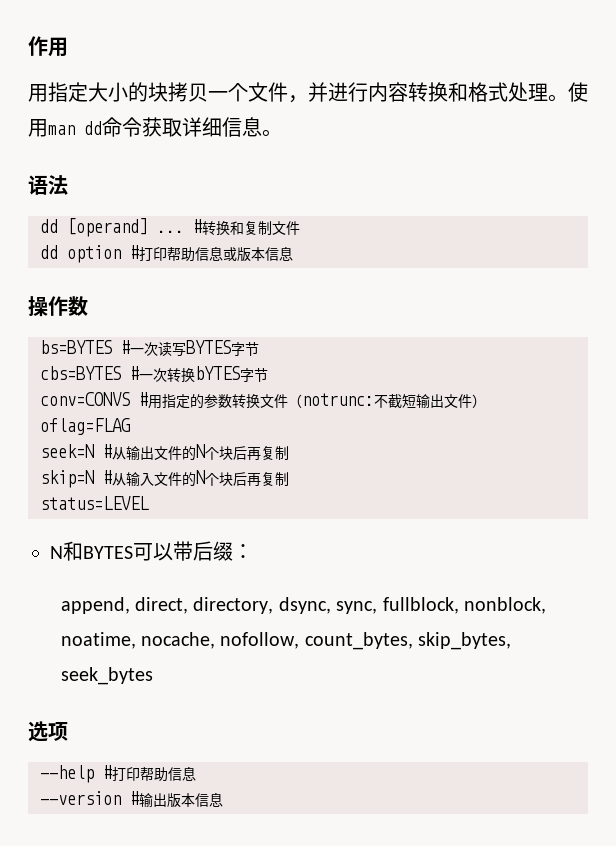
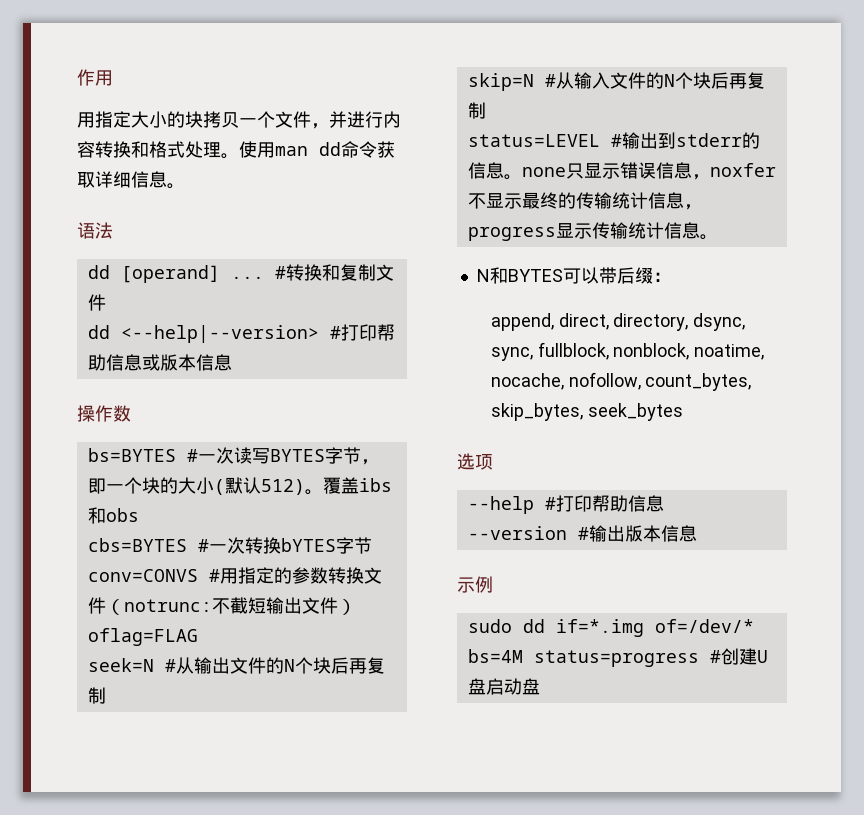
[67,245,121,263] option -> [120,325,319,343] <--help|--version>
(259, 349) none -> [360,459,379,465] [87,477,392,495] [87,507,139,524] ，即一个块的大小(默认512)。覆盖ibs和obs
(149, 503) none -> [610,132,760,149] [467,162,776,180] [467,192,702,210] [467,222,718,241] #输出到stderr的信息。none只显示错误信息，noxfer不显示最终的传输统计信息，progress显示传输统计信息。
(223, 799) none -> [457,576,493,593] [467,619,754,637] [467,648,768,667] [467,678,540,695] // 示例 // sudo dd if=*.img of=/dev/* bs=4M status=progress #创建U盘启动盘

